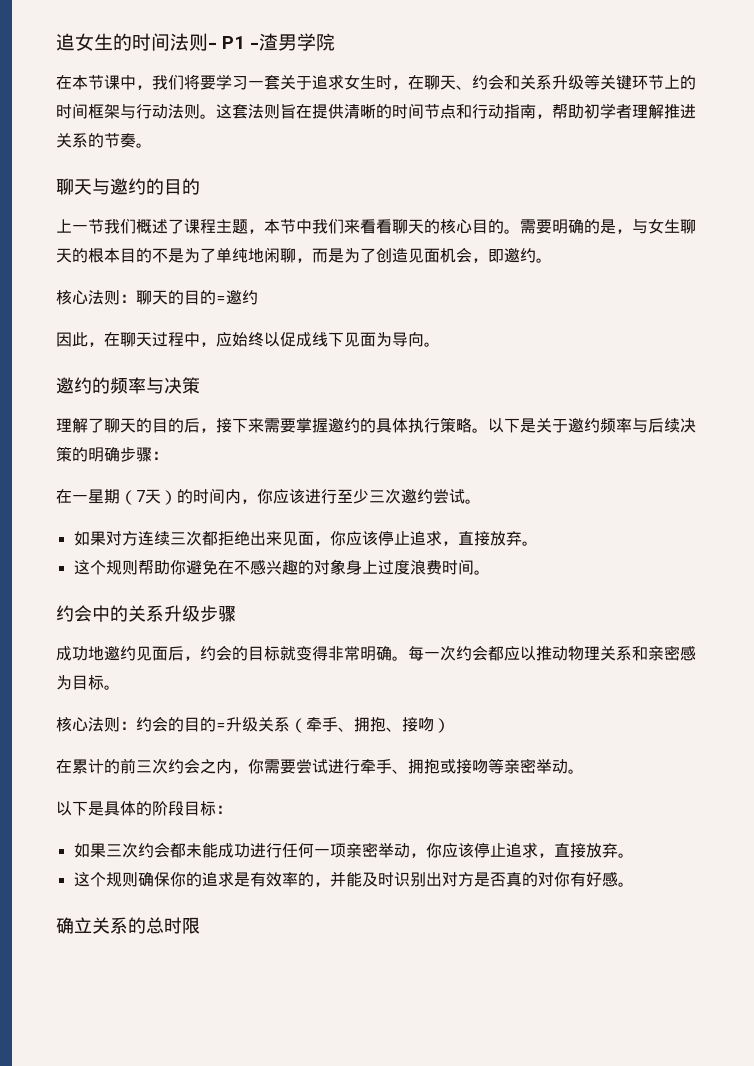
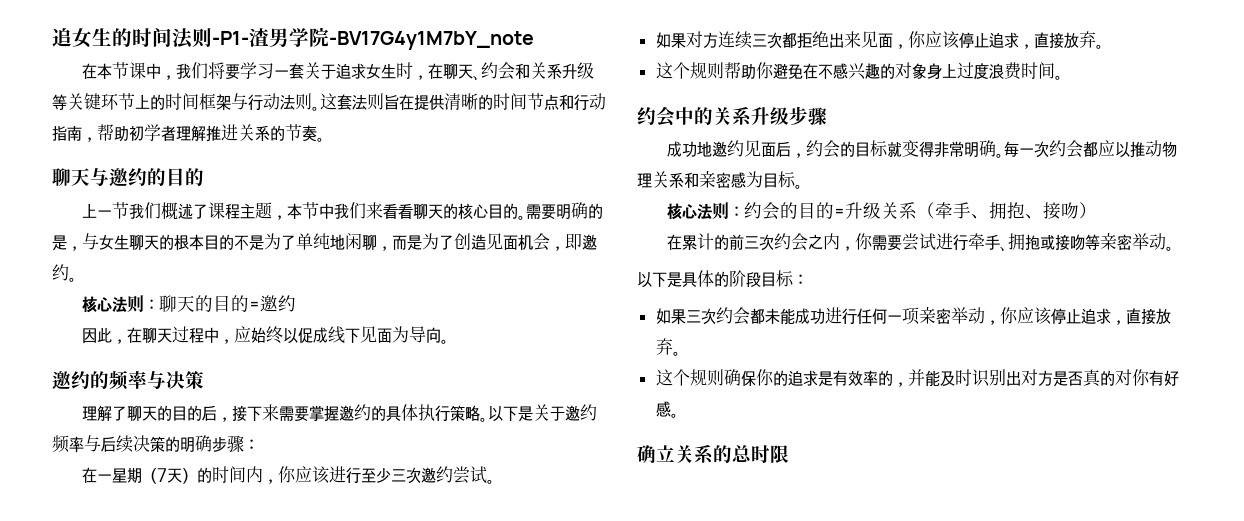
[208,36,259,49] - P1 - -> [212,31,249,45] -P1-
(335, 42) none -> [329,31,534,50] -BV17G4y1M7bY_note

